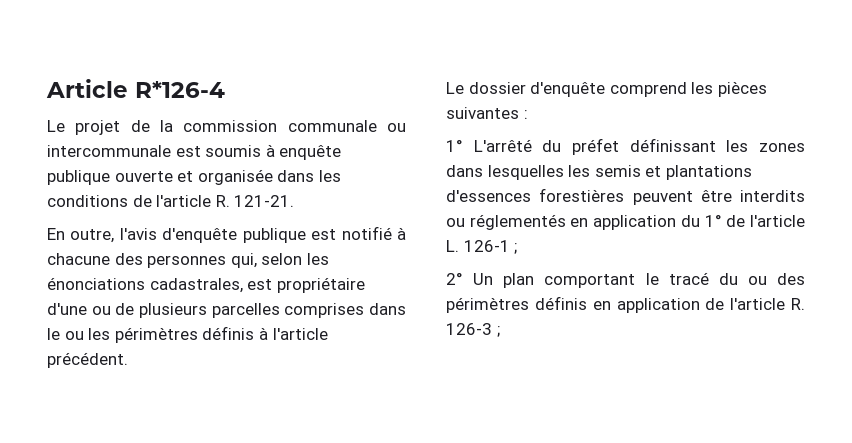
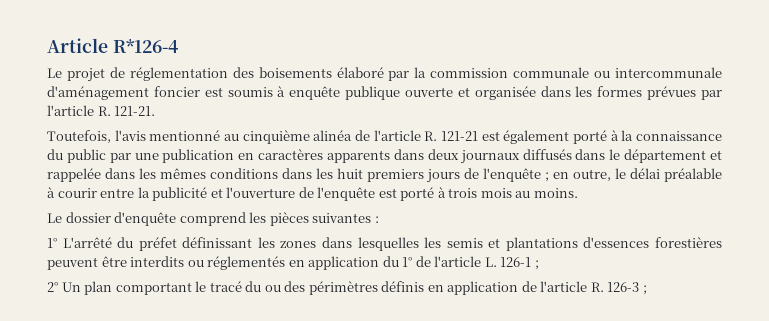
(150, 126) none -> [129,67,410,81] réglementation des boisements élaboré par
(171, 151) none -> [47,86,200,100] d'aménagement foncier
[47,195,152,207] conditions de -> [597,86,722,100] formes prévues par
[47,226,406,243] [47,253,329,268] [47,277,365,293] [47,303,406,318] [47,326,328,343] [47,352,128,368] En outre, l'avis d'enquête publique est notifié à chacune des personnes qui, selon les énonciations cadastrales, est propriétaire d'une ou de plusieurs parcelles comprises dans le ou les périmètres définis à l'article précédent. -> [47,130,722,144] [47,149,723,164] [47,168,722,183] [47,187,578,201] Toutefois, l'avis mentionné au cinquième alinéa de l'article R. 121-21 est également porté à la connaissance du public par une publication en caractères apparents dans deux journaux diffusés dans le département et rappelée dans les mêmes conditions dans les huit premiers jours de l'enquête ; en outre, le délai préalable à courir entre la publicité et l'ouverture de l'enquête est porté à trois mois au moins.

